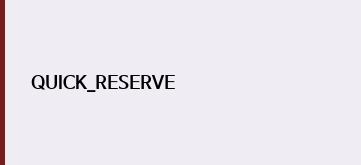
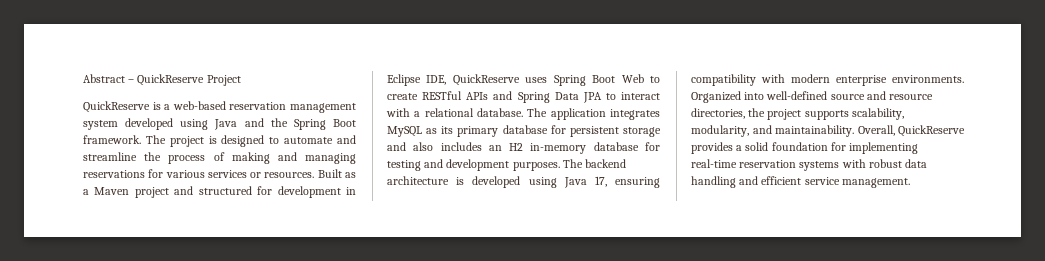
[31,75,175,92] QUICK_RESERVE -> [83,74,241,86] [83,101,356,113] [83,118,356,130] [83,135,356,147] [83,152,356,164] [83,169,356,178] [83,186,356,198] [387,74,660,86] [387,91,660,103] [386,108,660,120] [387,125,661,137] [387,142,660,154] [387,159,627,171] [387,176,660,188] [691,74,964,86] [691,91,934,103] [691,108,904,120] [691,125,965,137] [691,142,919,154] [691,159,928,171] [691,176,910,188] Abstract – QuickReserve Project // QuickReserve is a web-based reservation management system developed using Java and the Spring Boot framework. The project is designed to automate and streamline the process of making and managing reservations for various services or resources. Built as a Maven project and structured for development in Eclipse IDE, QuickReserve uses Spring Boot Web to create RESTful APIs and Spring Data JPA to interact with a relational database. The application integrates MySQL as its primary database for persistent storage and also includes an H2 in-memory database for testing and development purposes. The backend architecture is developed using Java 17, ensuring compatibility with modern enterprise environments. Organized into well-defined source and resource directories, the project supports scalability, modularity, and maintainability. Overall, QuickReserve provides a solid foundation for implementing real-time reservation systems with robust data handling and efficient service management.

